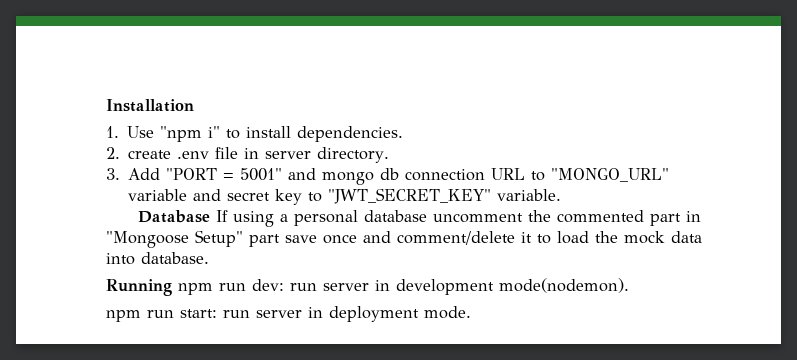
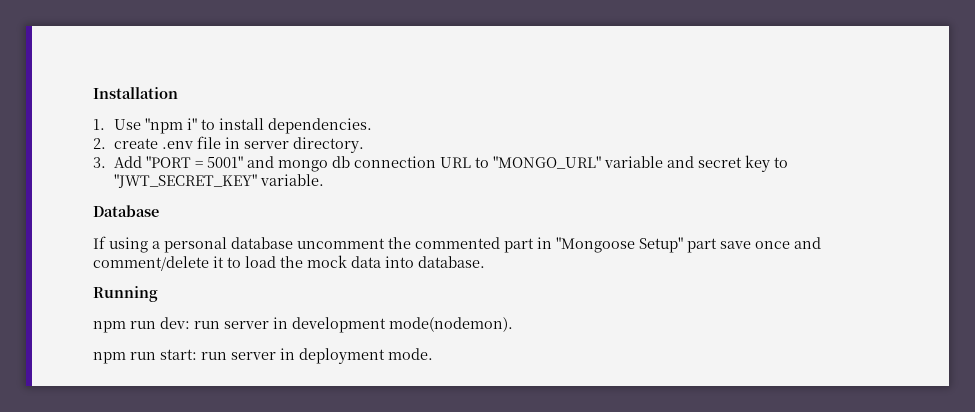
(211, 216) none -> (159, 211) //
(172, 287) none -> (158, 294) //

